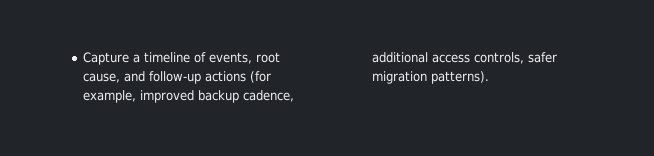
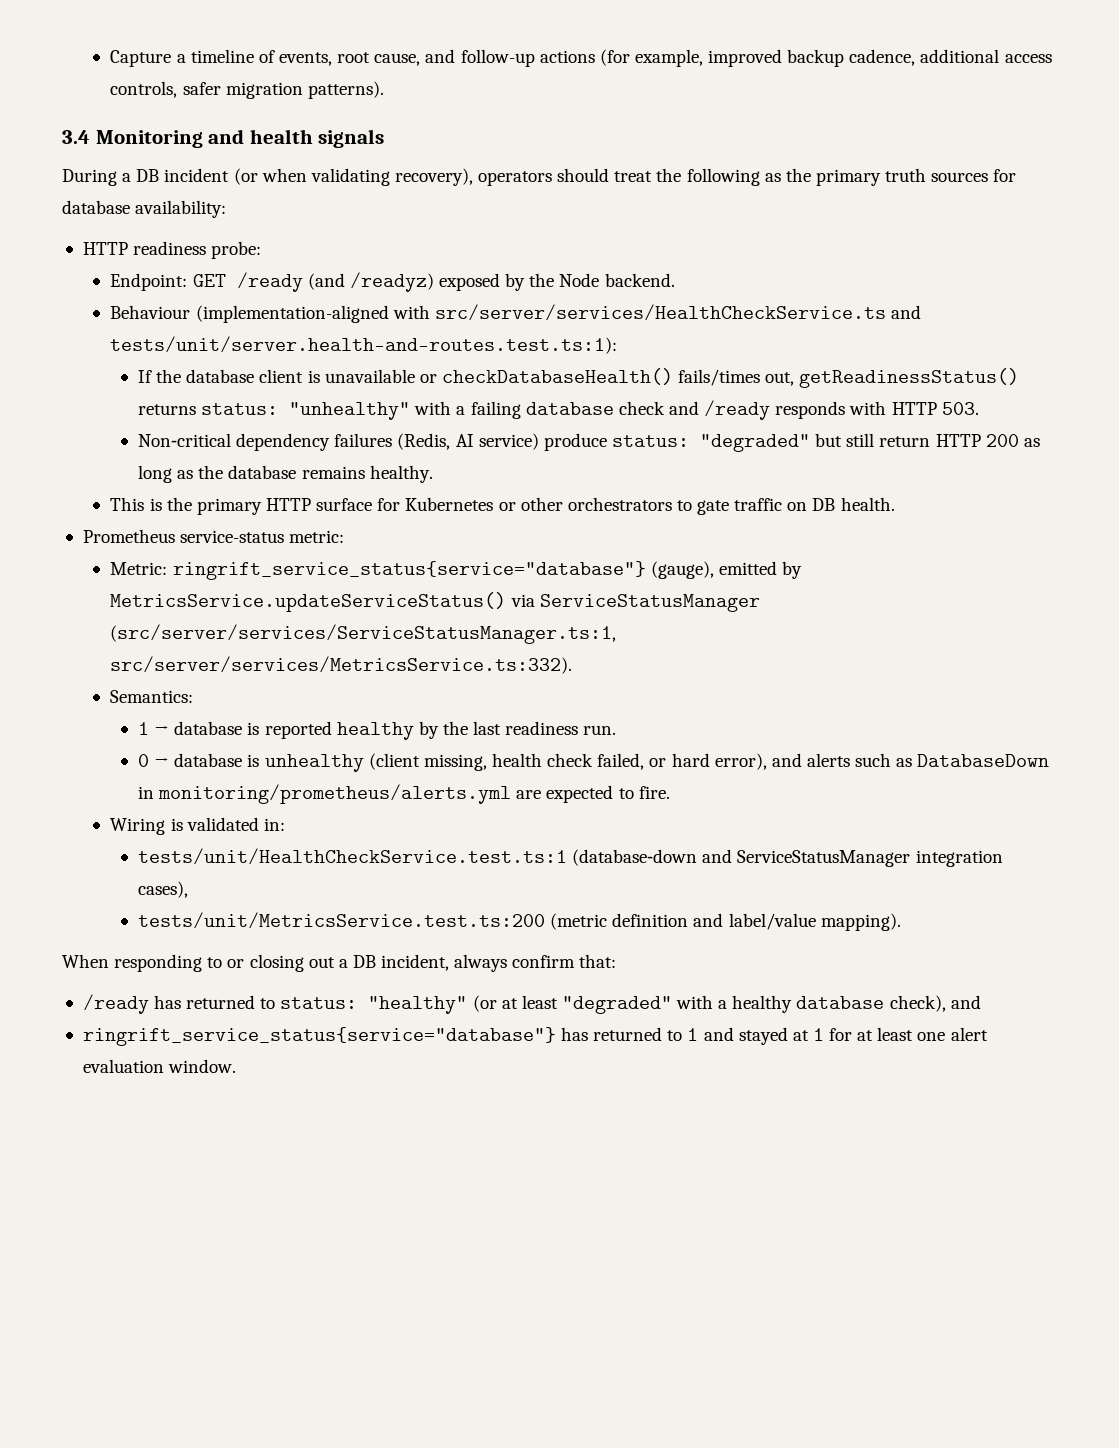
(490, 77) none -> [62,129,385,148] [62,168,1017,186] [62,200,227,218] [82,241,262,259] [110,272,675,292] [110,304,922,323] [110,336,618,354] [138,368,1020,388] [138,400,979,420] [138,433,1040,452] [138,465,433,483] [110,497,895,515] [82,529,345,543] [110,561,803,580] [110,592,760,612] [110,624,617,644] [110,656,573,674] [110,690,194,703] [138,721,617,740] [138,753,1050,772] [138,784,670,804] [110,817,285,835] [138,848,1003,867] [138,881,189,898] [138,912,901,931] [62,954,617,972] [82,994,981,1014] [82,1027,988,1046] [82,1059,237,1073] // 3.4 Monitoring and health signals // During a DB incident (or when validating recovery), operators should treat the following as the primary truth sources for database availability: // HTTP readiness probe: // Endpoint: GET /ready (and /readyz) exposed by the Node backend. // Behaviour (implementation-aligned with src/server/services/HealthCheckService.ts and tests/unit/server.health-and-routes.test.ts:1): // If the database client is unavailable or checkDatabaseHealth() fails/times out, getReadinessStatus() returns status: "unhealthy" with a failing database check and /ready responds with HTTP 503. // Non‑critical dependency failures (Redis, AI service) produce status: "degraded" but still return HTTP 200 as long as the database remains healthy. // This is the primary HTTP surface for Kubernetes or other orchestrators to gate traffic on DB health. // Prometheus service-status metric: // Metric: ringrift_service_status{service="database"} (gauge), emitted by MetricsService.updateServiceStatus() via ServiceStatusManager (src/server/services/ServiceStatusManager.ts:1, src/server/services/MetricsService.ts:332). // Semantics: // 1 → database is reported healthy by the last readiness run. // 0 → database is unhealthy (client missing, health check failed, or hard error), and alerts such as DatabaseDown in monitoring/prometheus/alerts.yml are expected to fire. // Wiring is validated in: // tests/unit/HealthCheckService.test.ts:1 (database‑down and ServiceStatusManager integration cases), // tests/unit/MetricsService.test.ts:200 (metric definition and label/value mapping). // When responding to or closing out a DB incident, always confirm that: // /ready has returned to status: "healthy" (or at least "degraded" with a healthy database check), and // ringrift_service_status{service="database"} has returned to 1 and stayed at 1 for at least one alert evaluation window.

